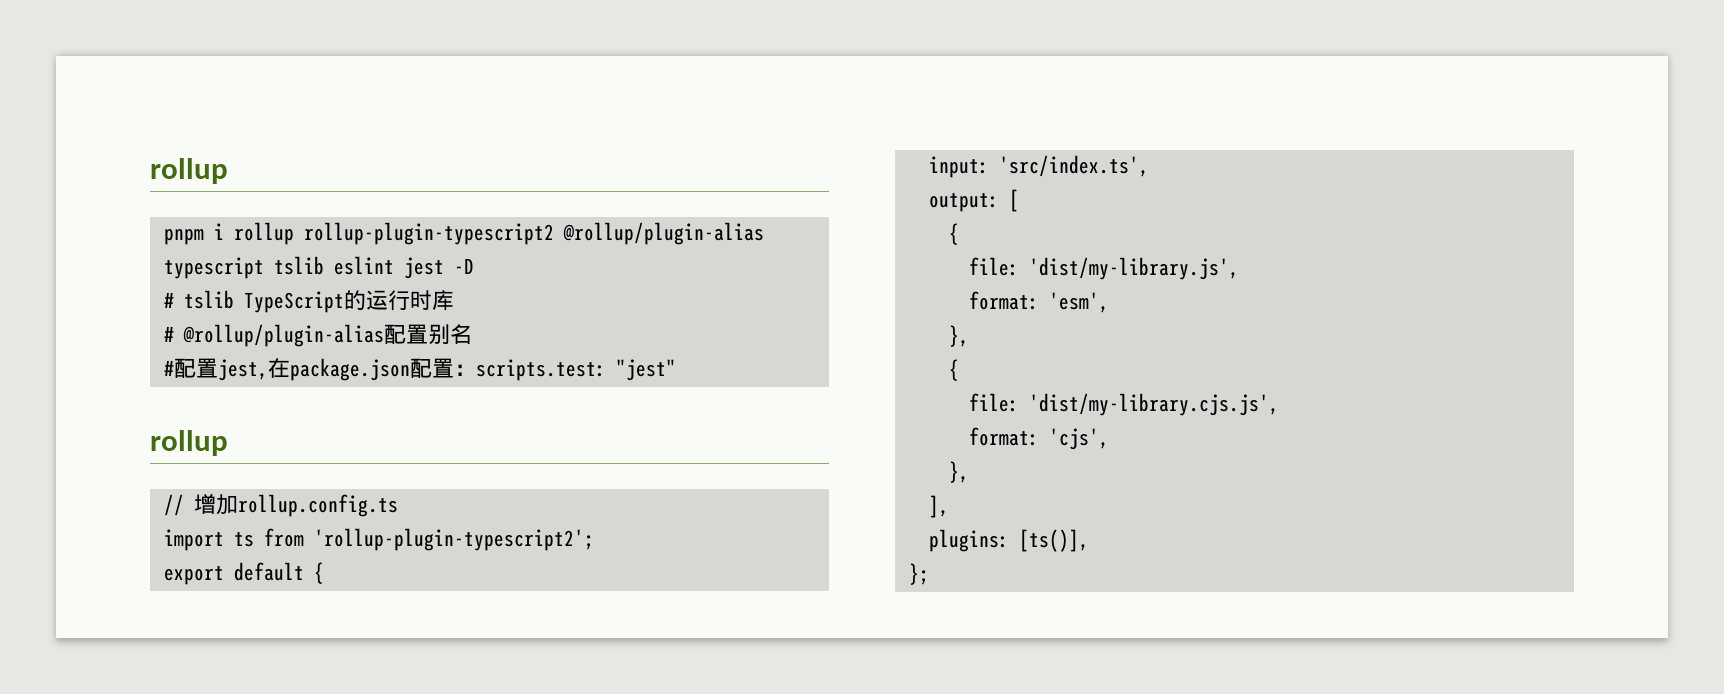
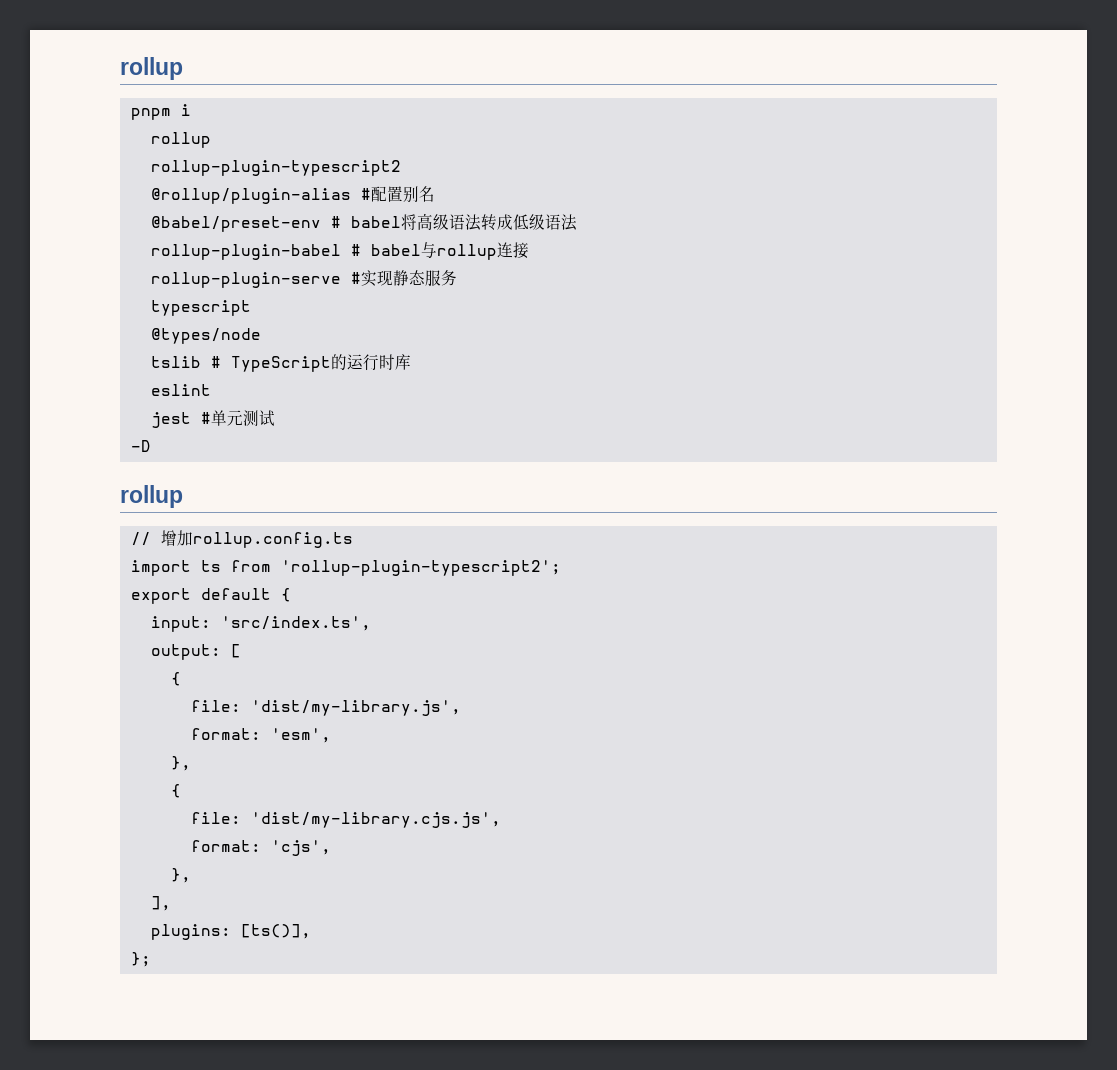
[233,222,294,245] rollup -> [150,132,211,148] // rollup //
[562,222,764,245] [163,256,474,279] [163,290,454,313] [163,324,472,347] [163,358,676,381] @rollup/plugin-alias typescript tslib eslint jest -D // # tslib TypeScript的运行时库 // # @rollup/plugin-alias配置别名 // #配置jest,在package.json配置：scripts.test: "jest" -> [150,186,435,204] [150,213,577,232] [150,242,529,260] [150,270,457,288] [150,300,251,316] [150,328,261,344] [150,354,411,372] [150,384,211,396] [150,410,275,428] [130,440,151,452] // @rollup/plugin-alias #配置别名 // @babel/preset-env # babel将高级语法转成低级语法 // rollup-plugin-babel # babel与rollup连接 // rollup-plugin-serve #实现静态服务 // typescript // @types/node // tslib # TypeScript的运行时库 // eslint // jest #单元测试 // -D

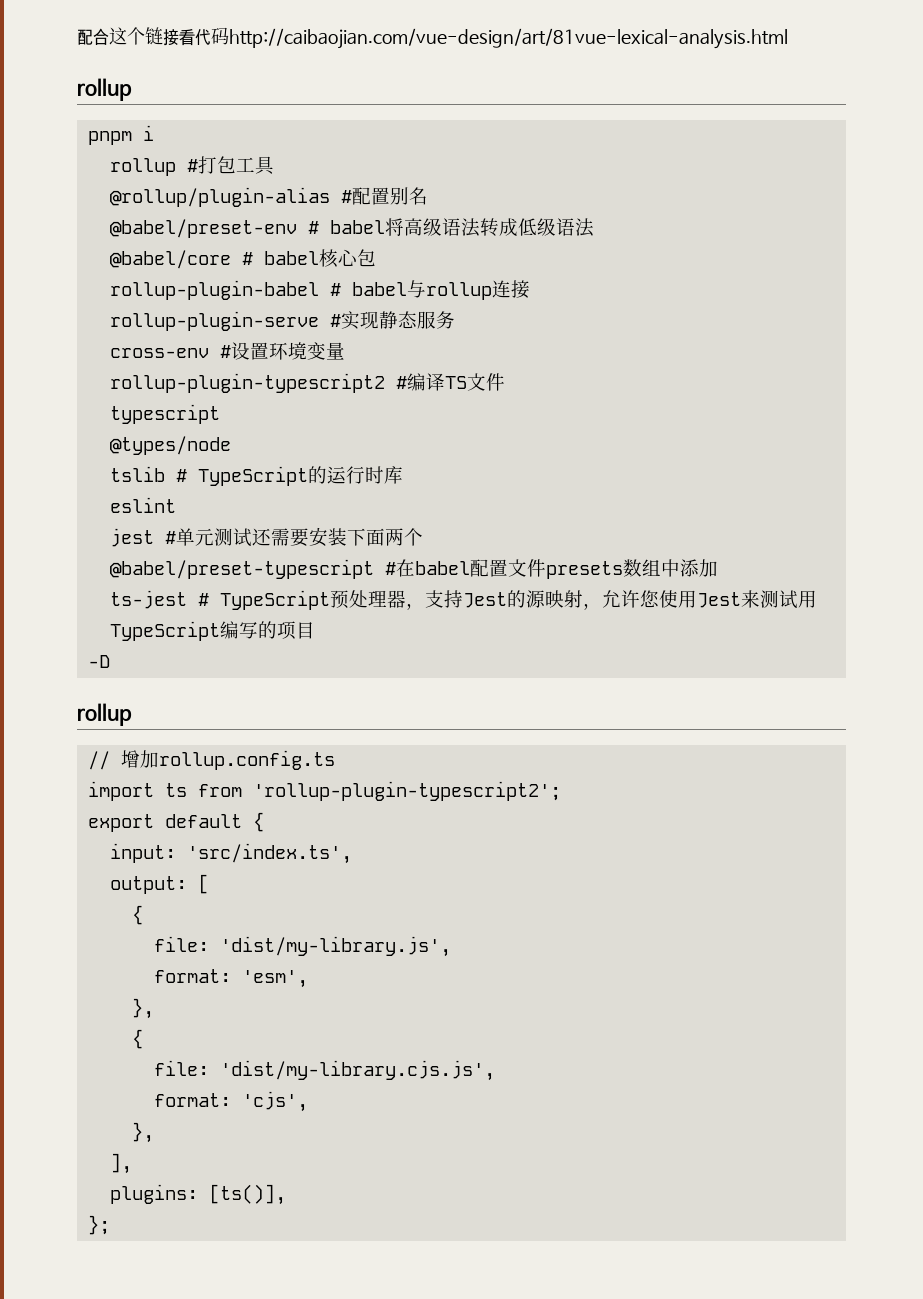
(120, 68) none -> [77,27,788,49] 配合这个链接看代码http://caibaojian.com/vue-design/art/81vue-lexical-analysis.html //
[150,160,401,176] // rollup-plugin-typescript2 -> [186,156,275,175] #打包工具
(577, 222) none -> [109,249,376,269] // @babel/core # babel核心包
(457, 278) none -> [109,342,345,360] [109,373,505,393] // cross-env #设置环境变量 // rollup-plugin-typescript2 #编译TS文件
(275, 418) none -> [251,527,423,547] [109,559,718,579] [109,590,817,610] [109,621,315,641] 还需要安装下面两个 // @babel/preset-typescript #在babel配置文件presets数组中添加 // ts-jest # TypeScript预处理器，支持Jest的源映射，允许您使用Jest来测试用TypeScript编写的项目

